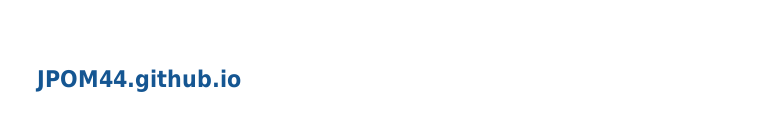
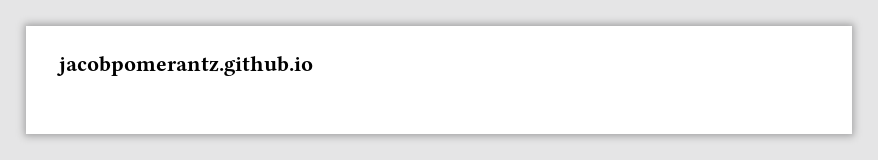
[35,69,241,92] JPOM44.github.io -> [57,56,313,76] jacobpomerantz.github.io

